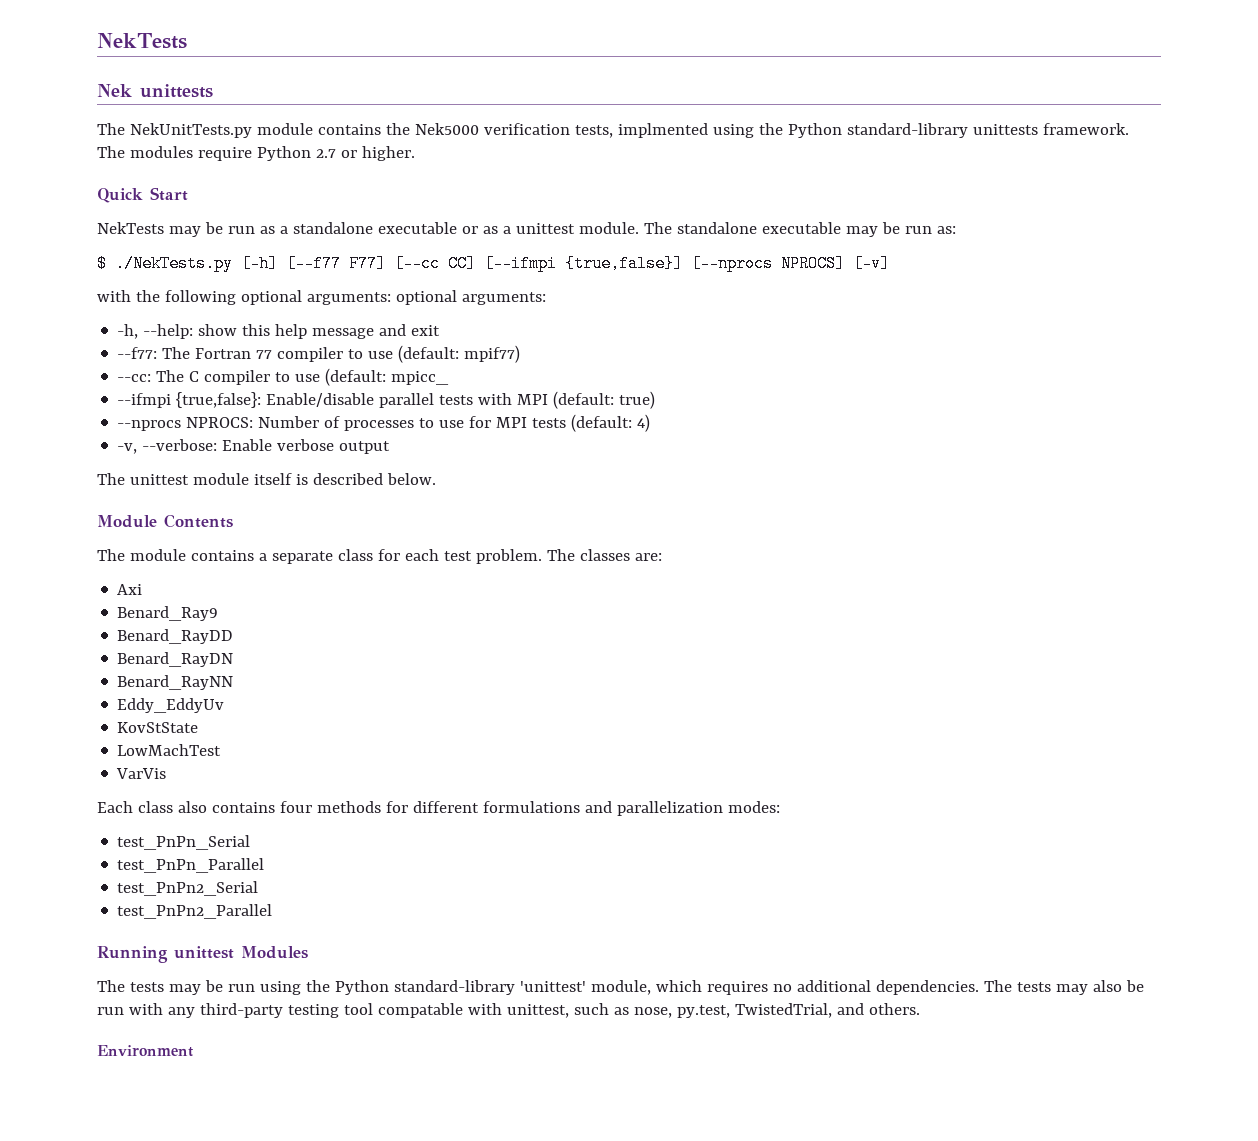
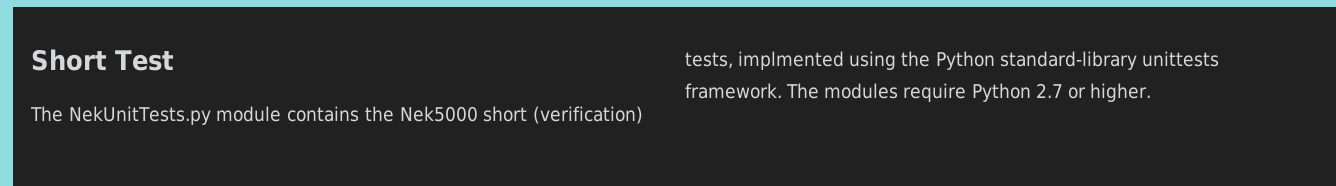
[97,33,187,49] [97,84,213,98] NekTests // Nek unittests -> [31,49,174,71] Short Test
[483,123,570,135] verification -> [483,106,643,124] short (verification)
[97,187,188,203] [97,222,956,237] [97,255,890,272] [97,290,546,305] [117,324,441,339] [117,345,521,363] [117,368,450,386] [117,391,656,409] [117,414,651,432] [117,439,391,454] [97,473,436,485] [97,514,233,528] [97,549,662,564] [117,584,143,595] [117,606,219,621] [117,629,234,644] [117,652,234,667] [117,675,234,690] [117,698,225,713] [117,722,199,733] [117,744,222,756] [116,768,167,779] [97,801,780,816] [117,835,251,850] [117,858,265,873] [117,881,259,896] [117,904,273,919] [97,946,308,963] [97,980,1144,995] [97,1003,920,1018] [97,1045,193,1057] // Quick Start // NekTests may be run as a standalone executable or as a unittest module. The standalone executable may be run as: // $ ./NekTests.py [-h] [--f77 F77] [--cc CC] [--ifmpi {true,false}] [--nprocs NPROCS] [-v] // with the following optional arguments: optional arguments: // -h, --help: show this help message and exit // --f77: The Fortran 77 compiler to use (default: mpif77) // --cc: The C compiler to use (default: mpicc_ // --ifmpi {true,false}: Enable/disable parallel tests with MPI (default: true) // --nprocs NPROCS: Number of processes to use for MPI tests (default: 4) // -v, --verbose: Enable verbose output // The unittest module itself is described below. // Module Contents // The module contains a separate class for each test problem. The classes are: // Axi // Benard_Ray9 // Benard_RayDD // Benard_RayDN // Benard_RayNN // Eddy_EddyUv // KovStState // LowMachTest // VarVis // Each class also contains four methods for different formulations and parallelization modes: // test_PnPn_Serial // test_PnPn_Parallel // test_PnPn2_Serial // test_PnPn2_Parallel // Running unittest Modules // The tests may be run using the Python standard-library 'unittest' module, which requires no additional dependencies. The tests may also be run with any third-party testing tool compatable with unittest, such as nose, py.test, TwistedTrial, and others. // Environment -> (1151, 92) none

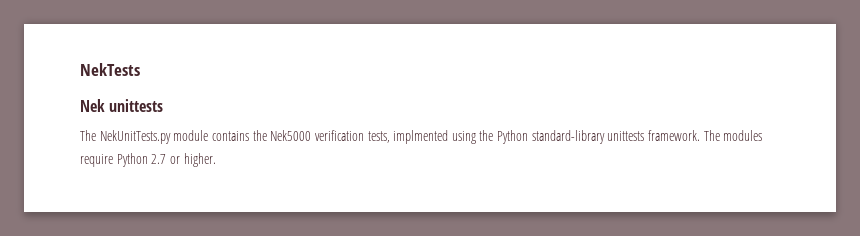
[31,49,174,71] Short Test -> [80,63,140,76] [80,99,164,112] NekTests // Nek unittests
[483,106,643,124] short (verification) -> [314,130,364,141] verification

